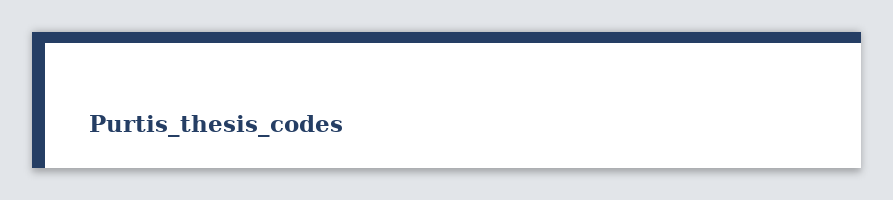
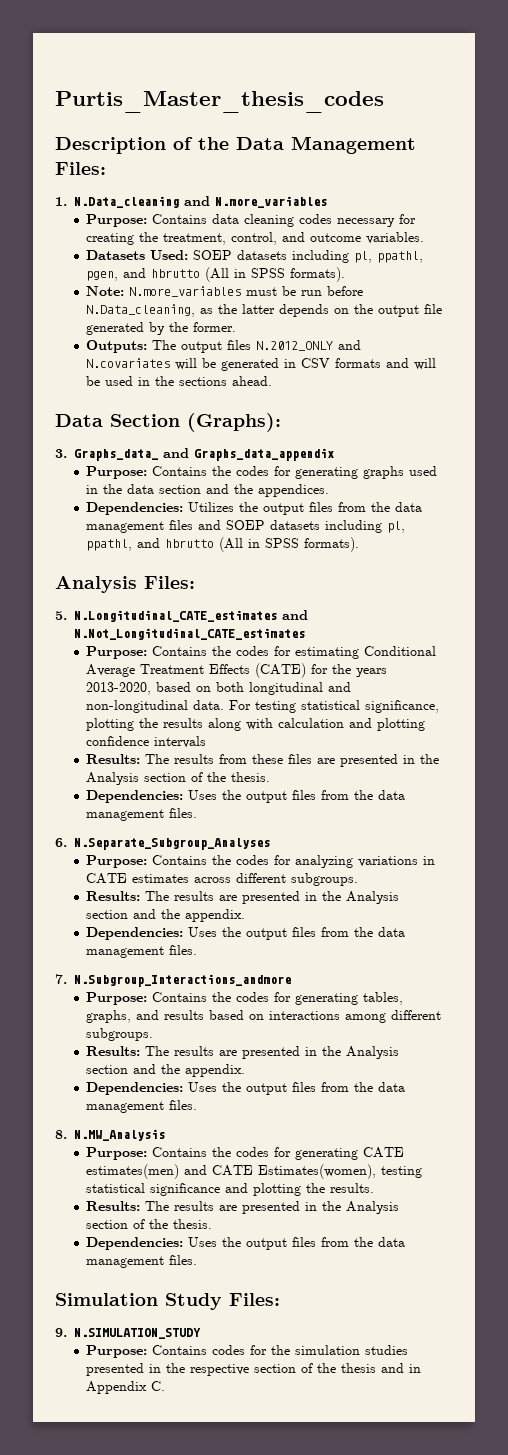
[89,115,343,137] Purtis_thesis_codes -> [55,91,384,113] [55,136,416,154] [55,162,106,175] [55,196,327,208] [86,214,417,227] [86,232,425,245] [86,250,424,263] [86,267,346,282] [86,286,364,297] [86,304,443,317] [86,322,237,335] [86,340,362,353] [86,358,437,371] [86,376,273,386] [55,413,281,432] [55,448,334,461] [86,466,438,479] [86,484,330,497] [86,502,423,515] [86,520,406,533] [86,537,360,552] [55,576,195,593] [55,610,308,622] [74,628,305,640] [86,646,437,659] [86,663,388,678] [86,682,352,695] [86,700,440,713] [86,718,426,731] [86,736,207,748] [86,754,440,767] [86,772,271,785] [86,790,406,803] [86,808,198,821] [55,838,270,850] [86,855,436,868] [86,873,359,886] [86,891,400,904] [86,909,246,922] [86,927,406,940] [86,945,198,958] [55,974,291,987] [86,992,404,1005] [86,1010,442,1023] [86,1028,154,1041] [86,1046,400,1059] [86,1064,246,1077] [86,1082,406,1095] [86,1100,198,1113] [55,1129,165,1141] [86,1147,405,1160] [86,1164,423,1179] [86,1183,375,1196] [86,1201,400,1214] [86,1219,213,1229] [86,1237,406,1250] [86,1255,198,1268] [55,1293,280,1310] [55,1328,201,1339] [86,1345,409,1358] [86,1363,422,1376] [86,1381,166,1394] Purtis_Master_thesis_codes // Description of the Data Management Files: // 1. N.Data_cleaning and N.more_variables // Purpose: Contains data cleaning codes necessary for creating the treatment, control, and outcome variables. // Datasets Used: SOEP datasets including pl, ppathl, pgen, and hbrutto (All in SPSS formats). // Note: N.more_variables must be run before N.Data_cleaning, as the latter depends on the output file generated by the former. // Outputs: The output files N.2012_ONLY and N.covariates will be generated in CSV formats and will be used in the sections ahead. // Data Section (Graphs): // 3. Graphs_data_ and Graphs_data_appendix // Purpose: Contains the codes for generating graphs used in the data section and the appendices. // Dependencies: Utilizes the output files from the data management files and SOEP datasets including pl, ppathl, and hbrutto (All in SPSS formats). // Analysis Files: // 5. N.Longitudinal_CATE_estimates and N.Not_Longitudinal_CATE_estimates // Purpose: Contains the codes for estimating Conditional Average Treatment Effects (CATE) for the years 2013-2020, based on both longitudinal and non-longitudinal data. For testing statistical significance, plotting the results along with calculation and plotting confidence intervals // Results: The results from these files are presented in the Analysis section of the thesis. // Dependencies: Uses the output files from the data management files. // 6. N.Separate_Subgroup_Analyses // Purpose: Contains the codes for analyzing variations in CATE estimates across different subgroups. // Results: The results are presented in the Analysis section and the appendix. // Dependencies: Uses the output files from the data management files. // 7. N.Subgroup_Interactions_andmore // Purpose: Contains the codes for generating tables, graphs, and results based on interactions among different subgroups. // Results: The results are presented in the Analysis section and the appendix. // Dependencies: Uses the output files from the data management files. // 8. N.MW_Analysis // Purpose: Contains the codes for generating CATE estimates(men) and CATE Estimates(women), testing statistical significance and plotting the results. // Results: The results are presented in the Analysis section of the thesis. // Dependencies: Uses the output files from the data management files. // Simulation Study Files: // 9. N.SIMULATION_STUDY // Purpose: Contains codes for the simulation studies presented in the respective section of the thesis and in Appendix C.

